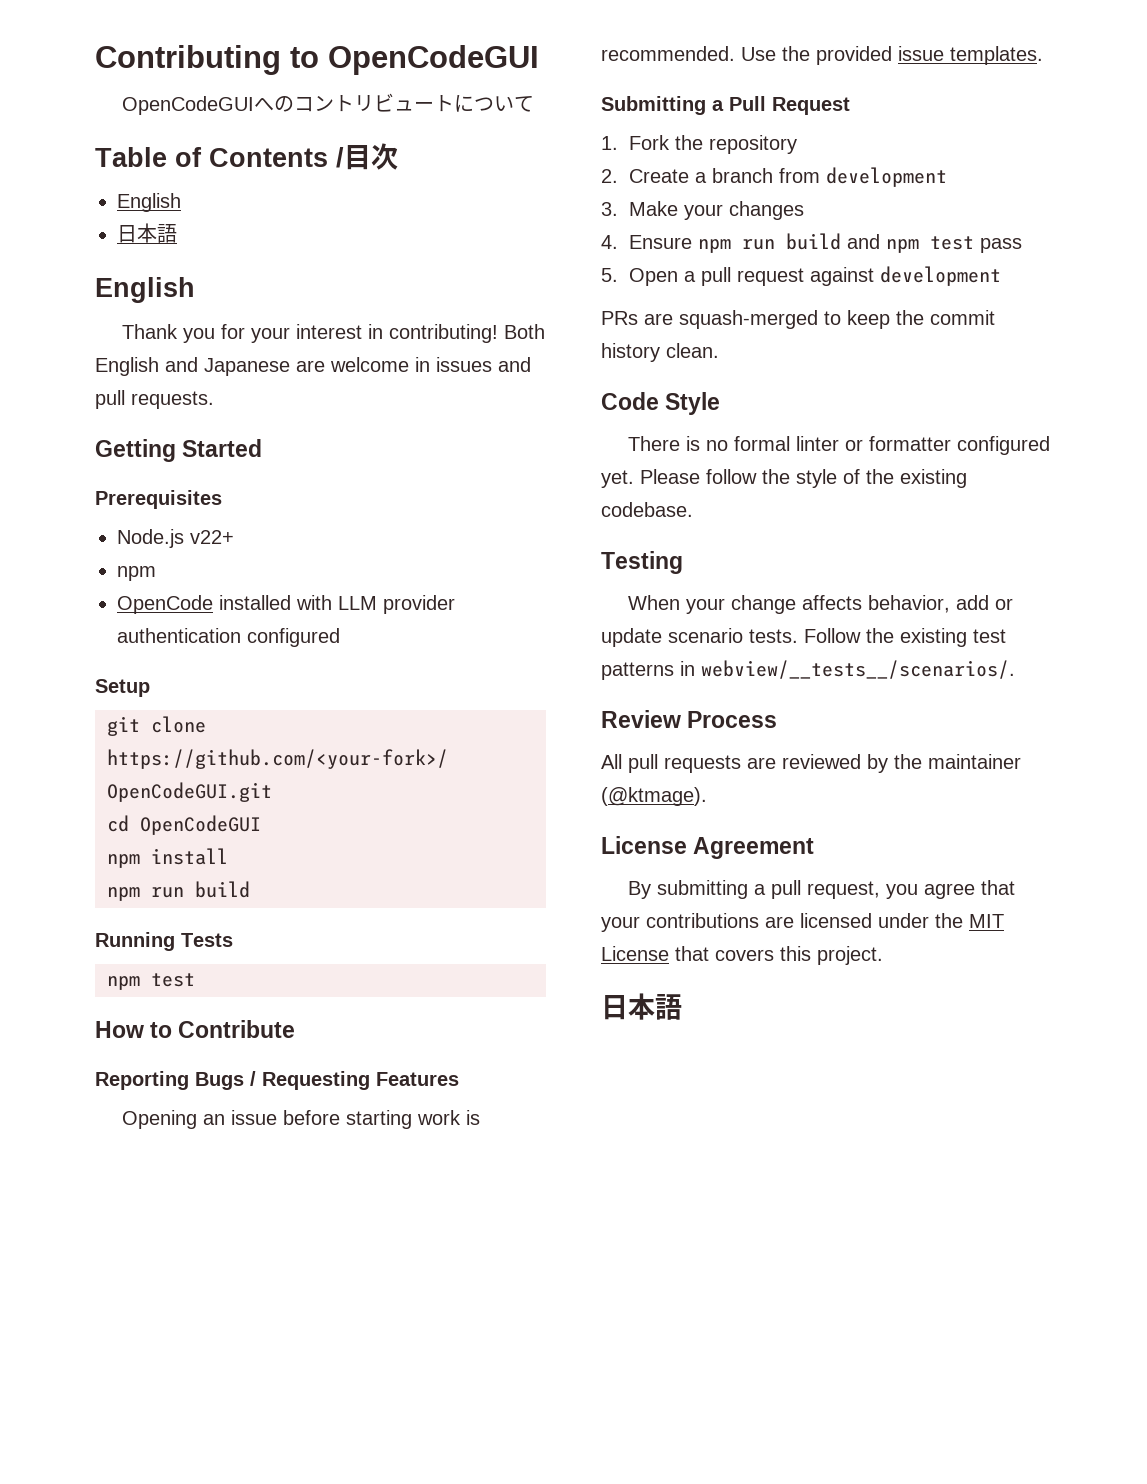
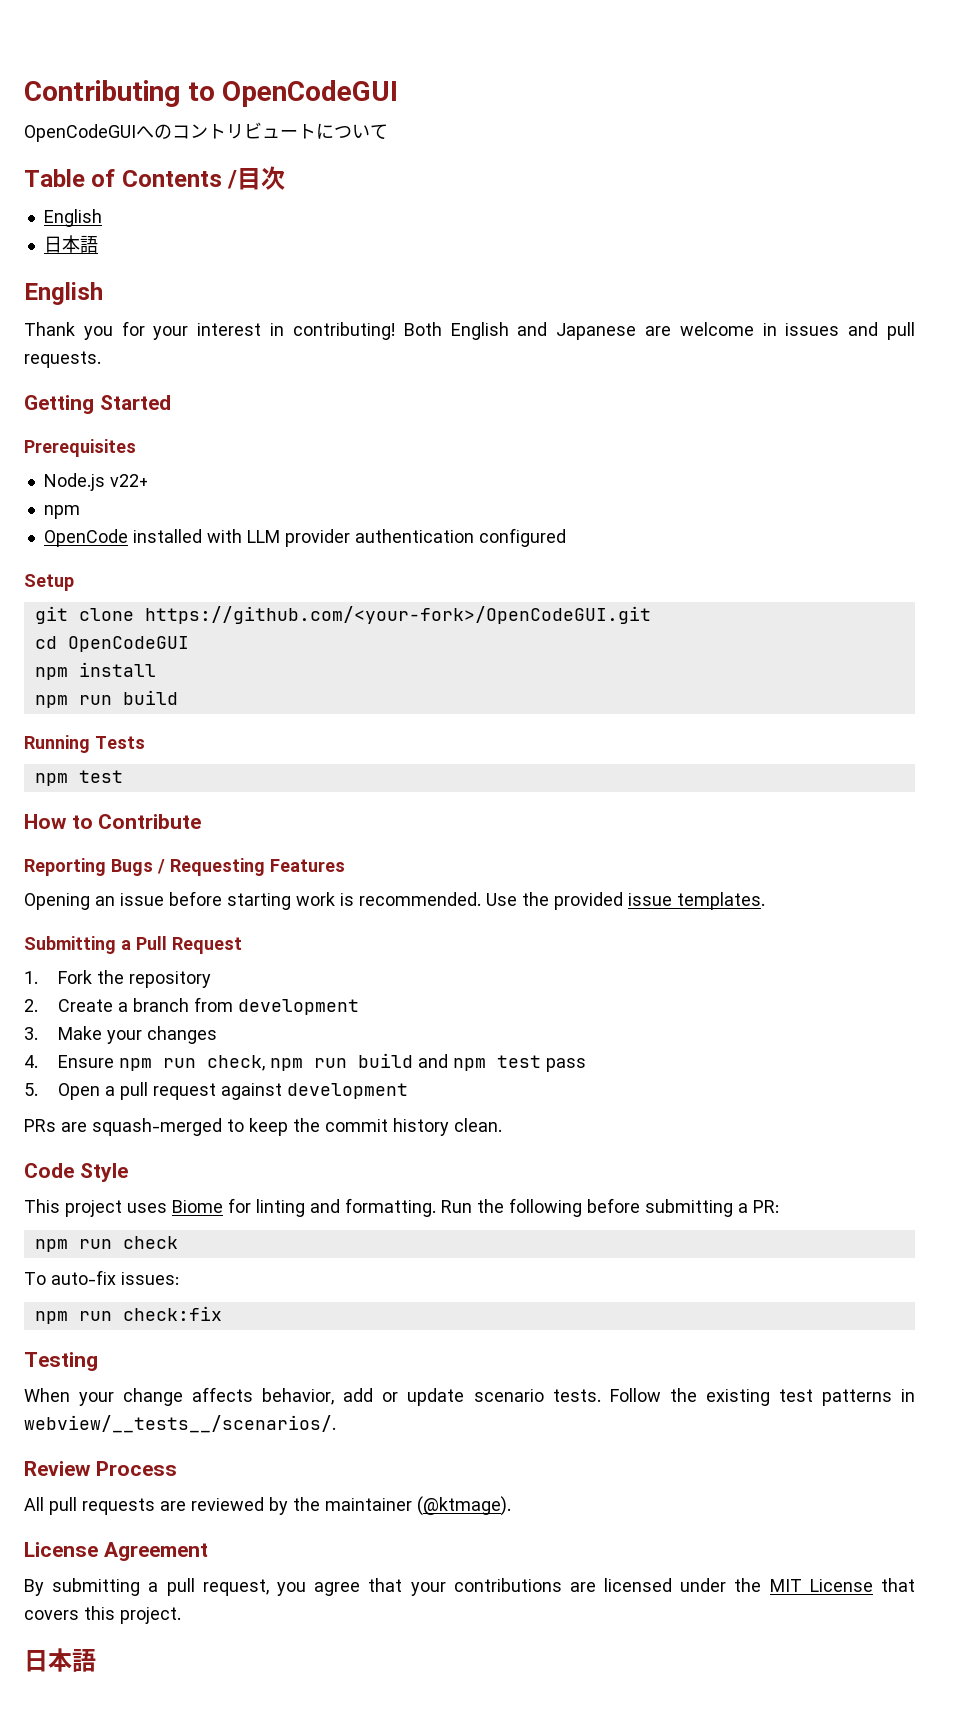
(776, 244) none -> [206,1055,347,1071] check, npm run
[628,436,1051,455] [601,469,967,488] [601,502,693,517] There is no formal linter or formatter configured yet. Please follow the style of the existing codebase. -> [24,1198,779,1217] [34,1236,178,1252] [24,1270,179,1285] [34,1306,222,1324] This project uses Biome for linting and formatting. Run the following before submitting a PR: // npm run check // To auto-fix issues: // npm run check:fix

